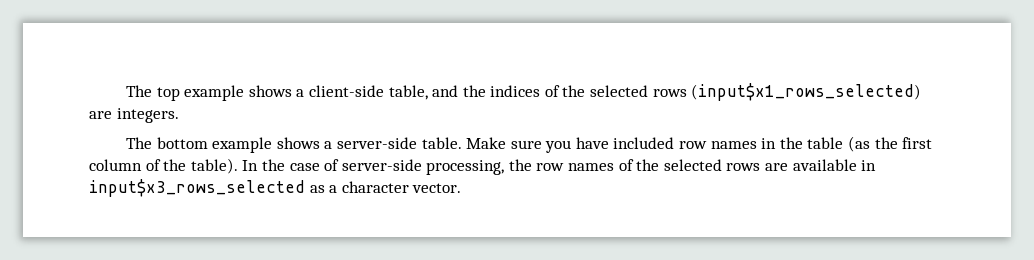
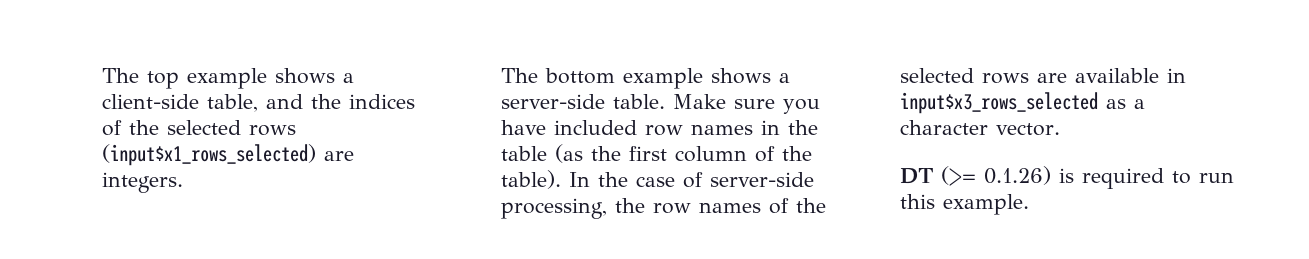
(462, 188) none -> [900,166,1234,189] [900,194,1029,215] // DT (>= 0.1.26) is required to run this example.

